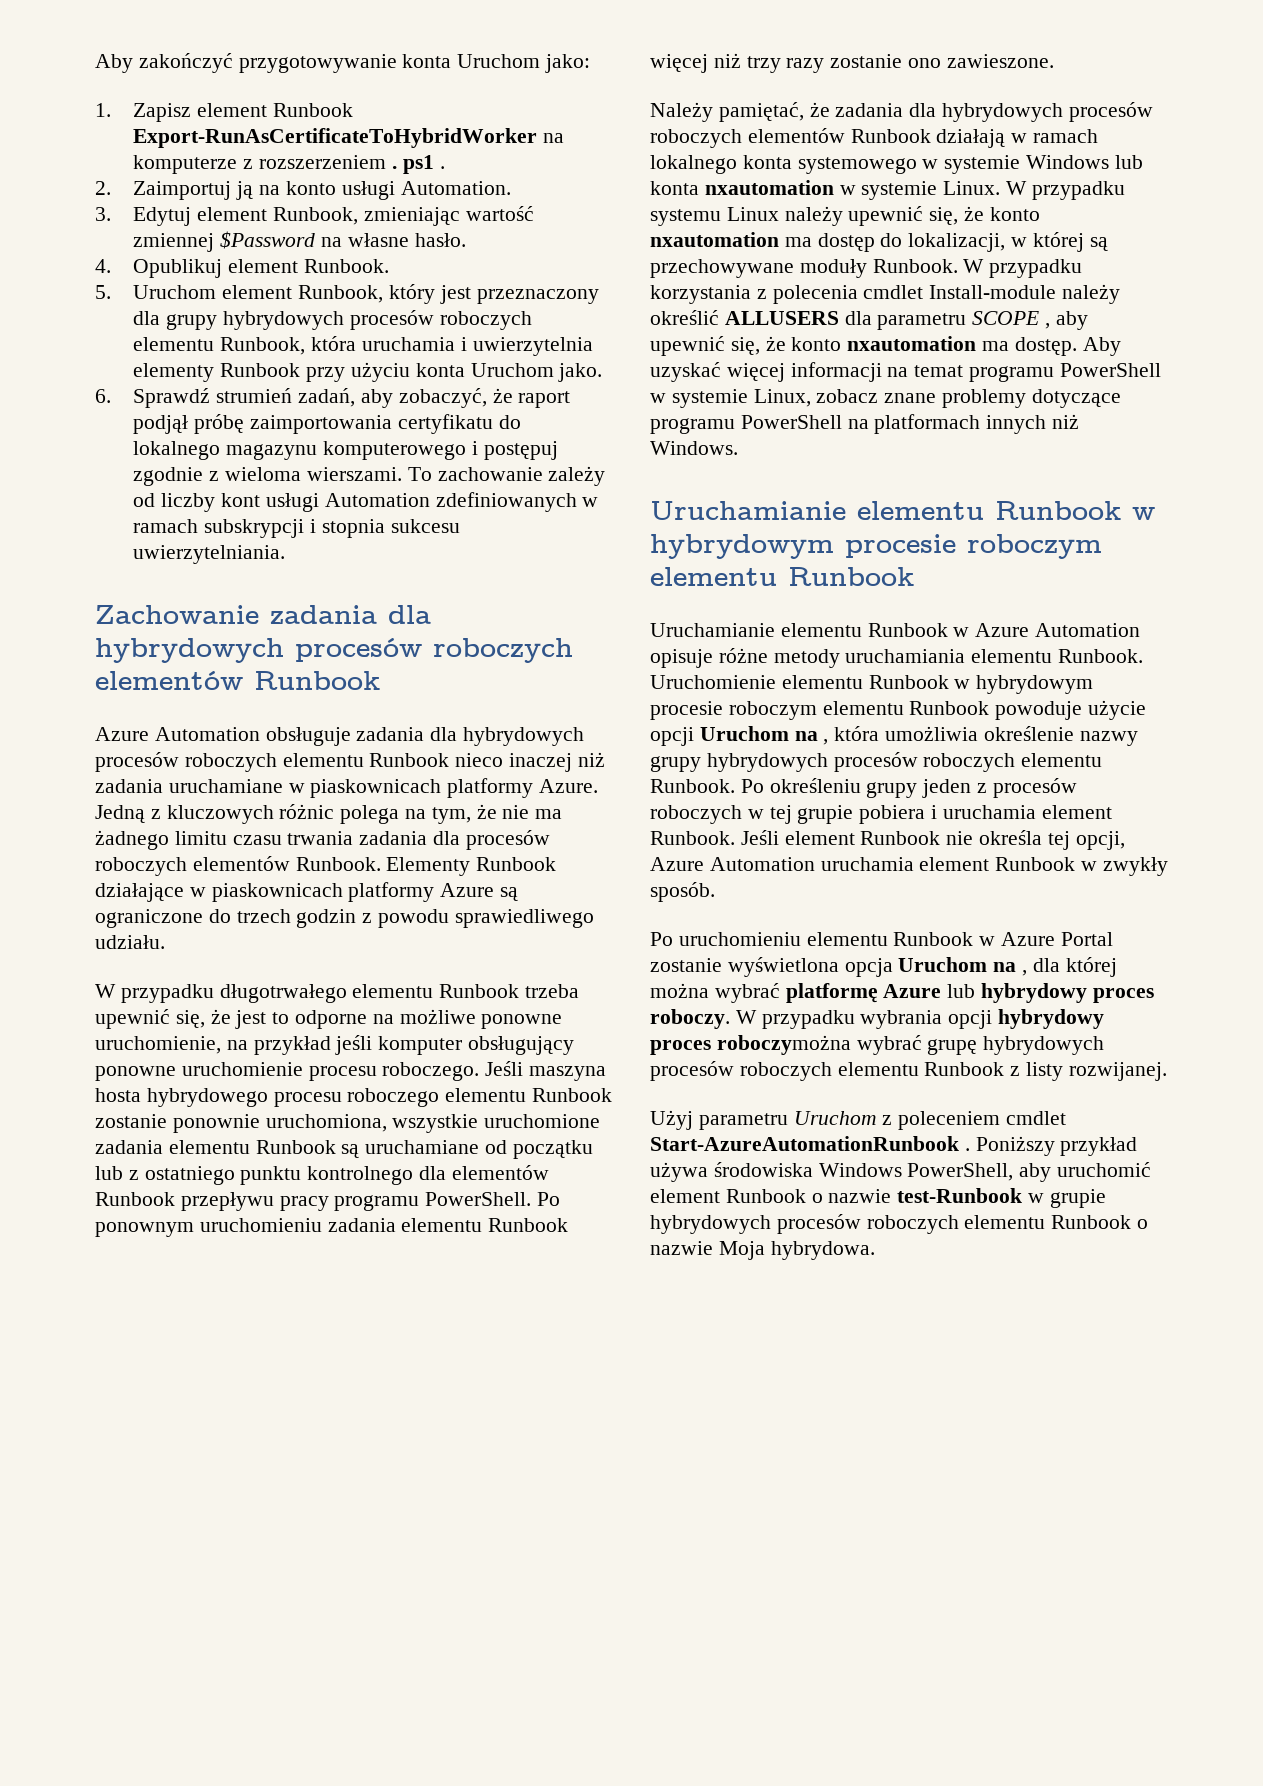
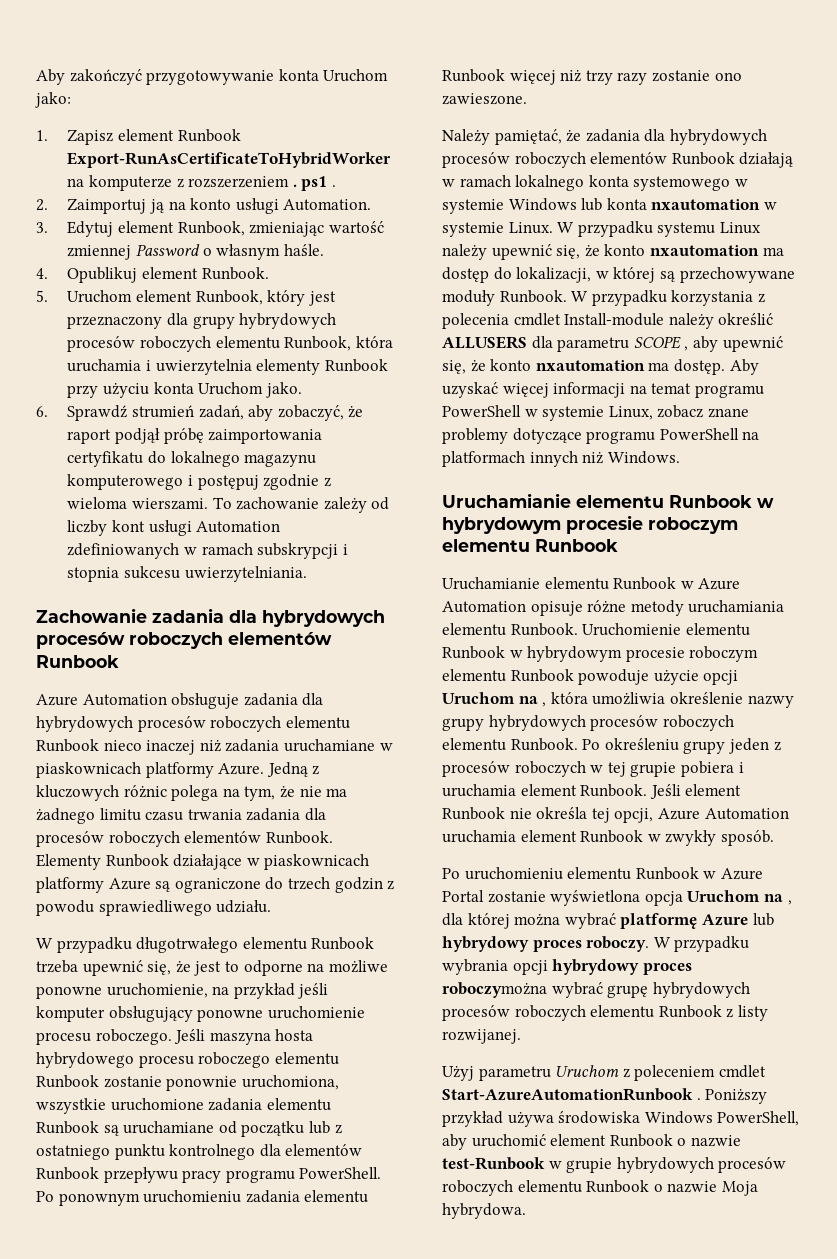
[220,231,466,249] $Password na własne hasło. -> [136,244,324,260] Password o własnym haśle.

